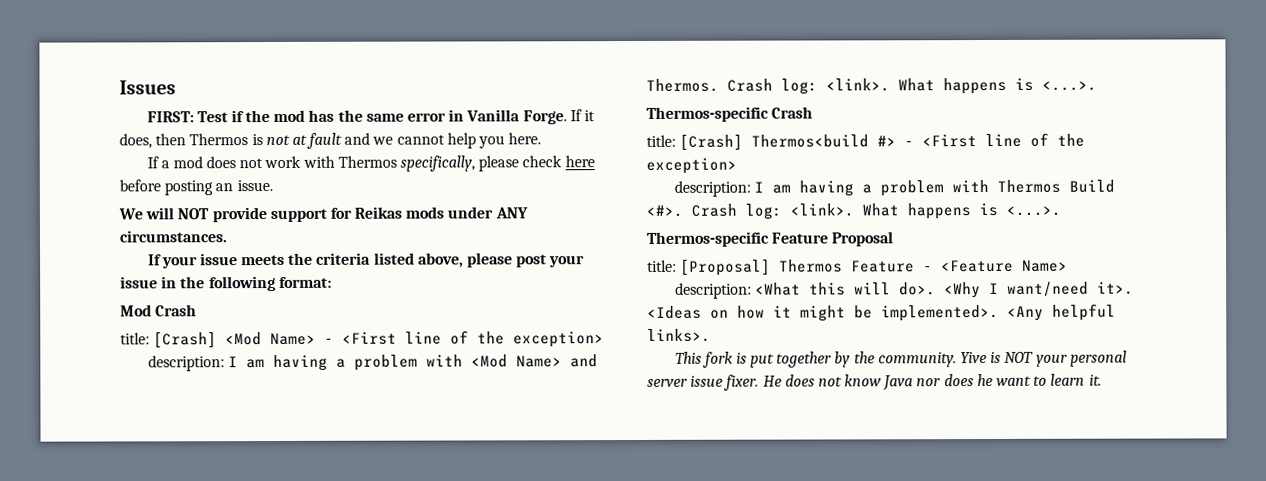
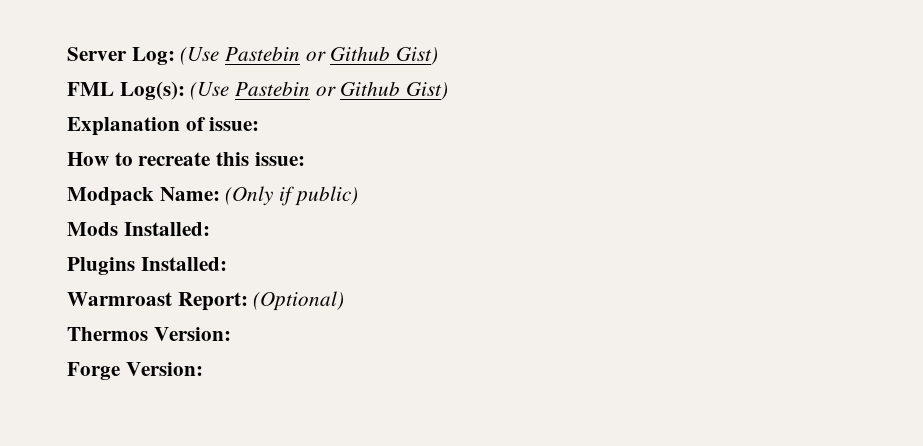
[119,80,176,95] [146,109,595,125] [119,132,542,149] [146,155,595,172] [119,179,273,196] [118,206,528,223] [119,230,228,243] [147,252,586,269] [120,275,332,292] [120,304,198,317] [120,330,605,349] [147,354,598,372] [646,77,1097,95] [646,106,814,122] [646,132,1086,151] [646,157,737,174] [673,179,1115,197] [646,202,1061,220] [646,231,895,247] [647,258,1069,276] [674,281,1134,299] [647,303,1116,322] [647,328,711,342] [674,350,1127,368] [647,373,1102,391] Issues // FIRST: Test if the mod has the same error in Vanilla Forge. If it does, then Thermos is not at fault and we cannot help you here. // If a mod does not work with Thermos specifically, please check here before posting an issue. // We will NOT provide support for Reikas mods under ANY circumstances. // If your issue meets the criteria listed above, please post your issue in the following format: // Mod Crash // title: [Crash] <Mod Name> - <First line of the exception> // description: I am having a problem with <Mod Name> and Thermos. Crash log: <link>. What happens is <...>. // Thermos-specific Crash // title: [Crash] Thermos<build #> - <First line of the exception> // description: I am having a problem with Thermos Build <#>. Crash log: <link>. What happens is <...>. // Thermos-specific Feature Proposal // title: [Proposal] Thermos Feature - <Feature Name> // description: <What this will do>. <Why I want/need it>. <Ideas on how it might be implemented>. <Any helpful links>. // This fork is put together by the community. Yive is NOT your personal server issue fixer. He does not know Java nor does he want to learn it. -> [67,46,439,65] [67,81,449,100] [67,117,260,136] [67,152,305,166] [67,186,358,206] [67,222,210,236] [67,257,227,275] [67,291,345,311] [67,327,231,341] [67,362,203,380] Server Log: (Use Pastebin or Github Gist) // FML Log(s): (Use Pastebin or Github Gist) // Explanation of issue: // How to recreate this issue: // Modpack Name: (Only if public) // Mods Installed: // Plugins Installed: // Warmroast Report: (Optional) // Thermos Version: // Forge Version:

